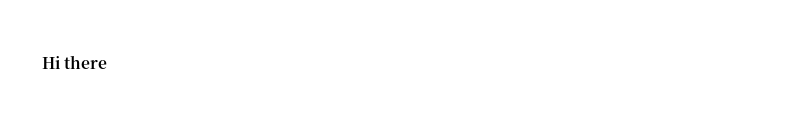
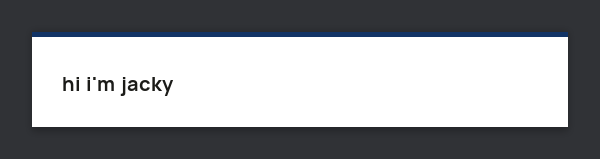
[42,55,108,69] Hi there -> [62,77,174,96] hi i'm jacky

